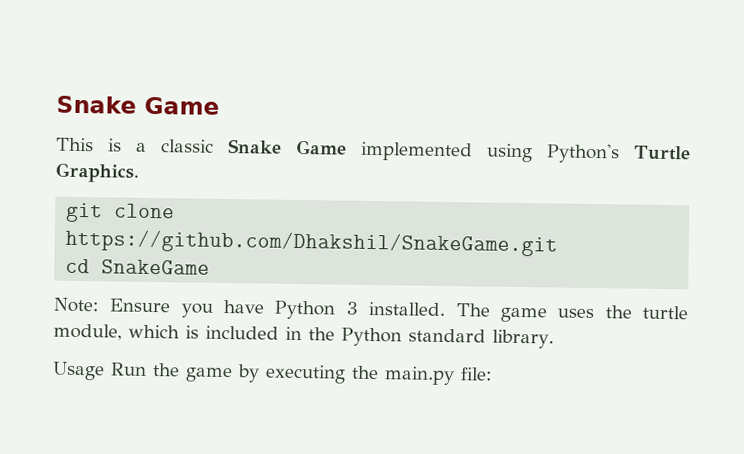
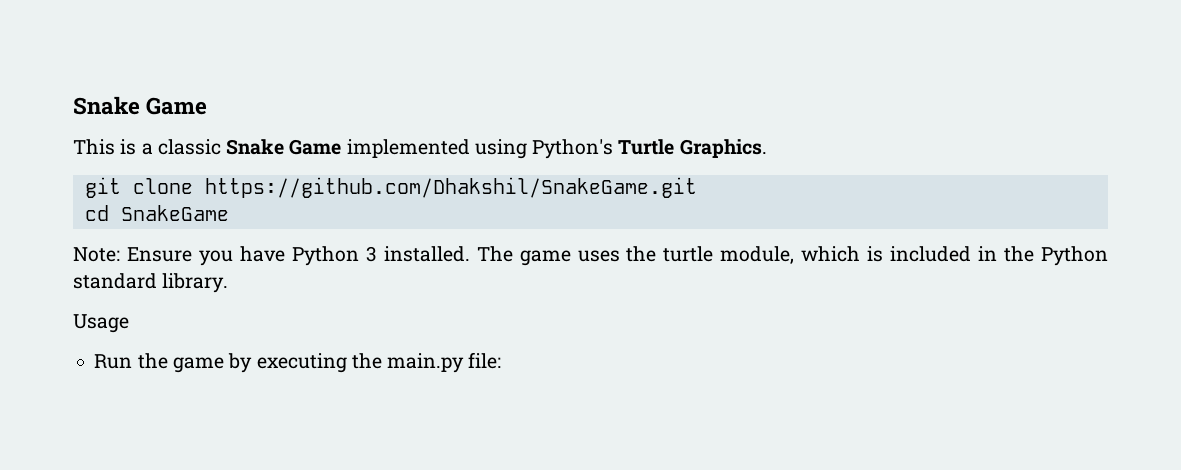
(105, 371) none -> (129, 323) //

